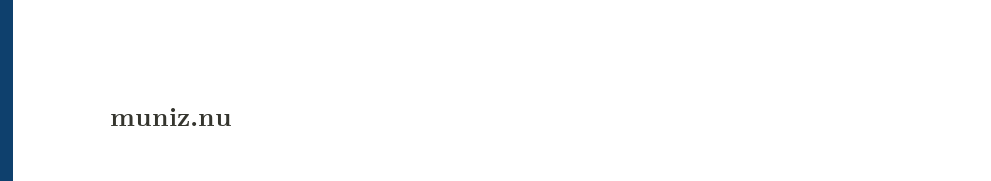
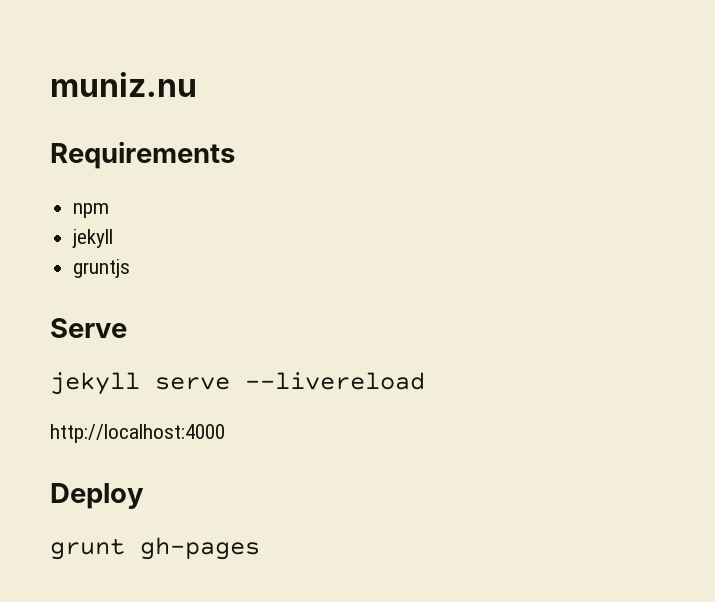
(232, 117) none -> [50,141,235,169] [73,203,110,218] [72,229,114,248] [73,259,131,278] [50,318,127,338] [50,372,425,395] [50,424,225,443] [50,483,144,509] [50,537,260,560] // Requirements // npm // jekyll // gruntjs // Serve // jekyll serve --livereload // http://localhost:4000 // Deploy // grunt gh-pages

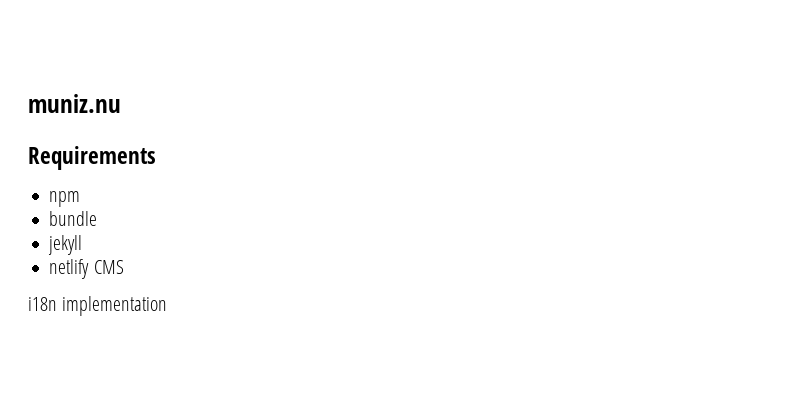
(110, 210) none -> [49,211,98,226] // bundle
[73,259,131,278] [50,318,127,338] [50,372,425,395] [50,424,225,443] [50,483,144,509] [50,537,260,560] gruntjs // Serve // jekyll serve --livereload // http://localhost:4000 // Deploy // grunt gh-pages -> [49,259,124,279] [28,296,168,316] netlify CMS // i18n implementation

